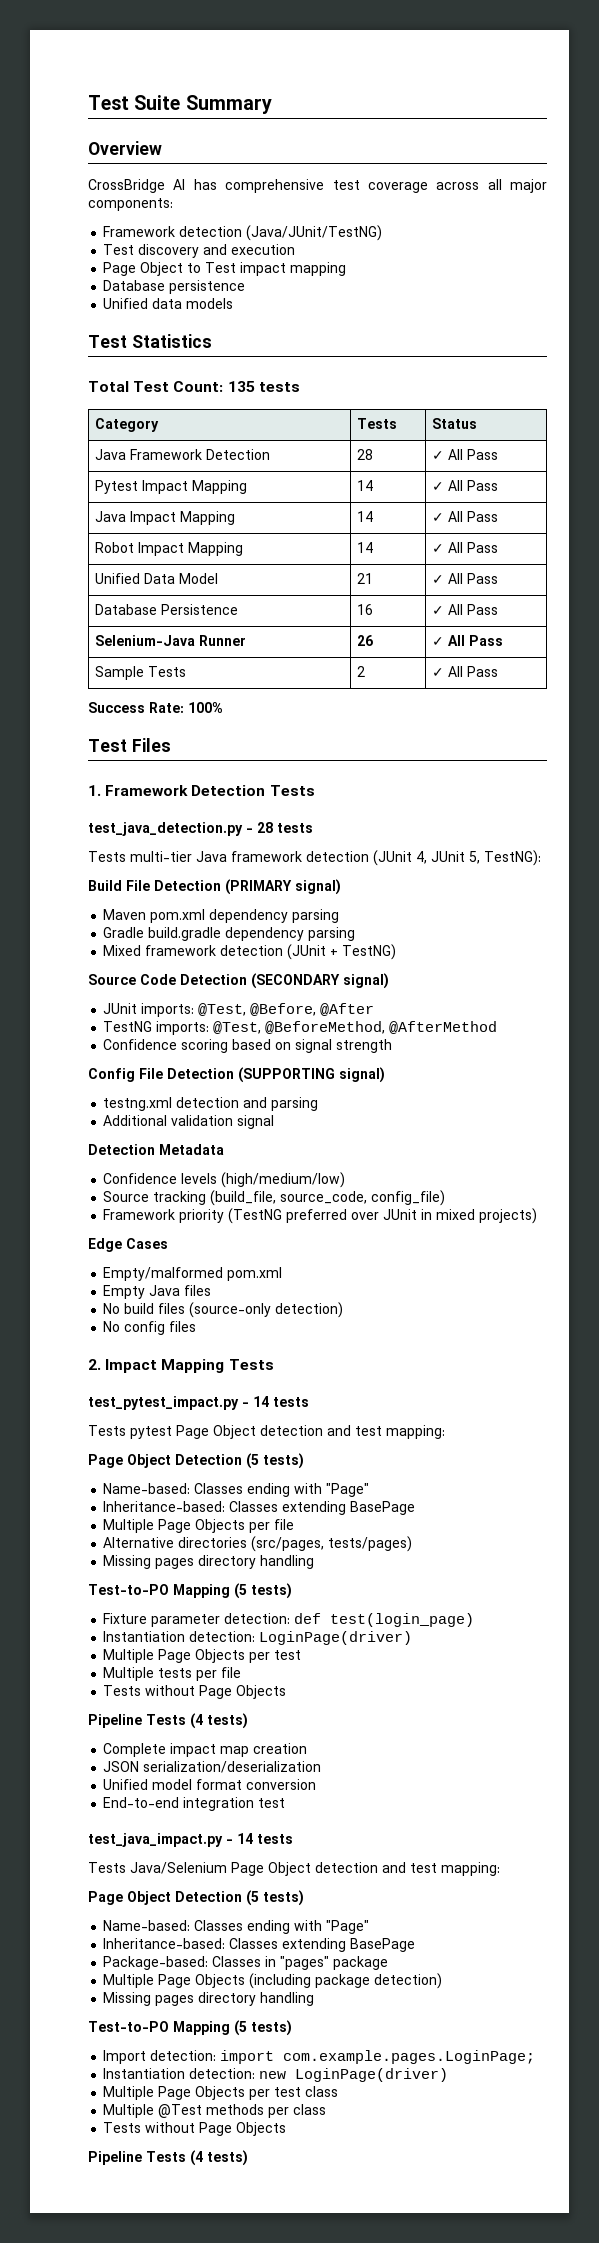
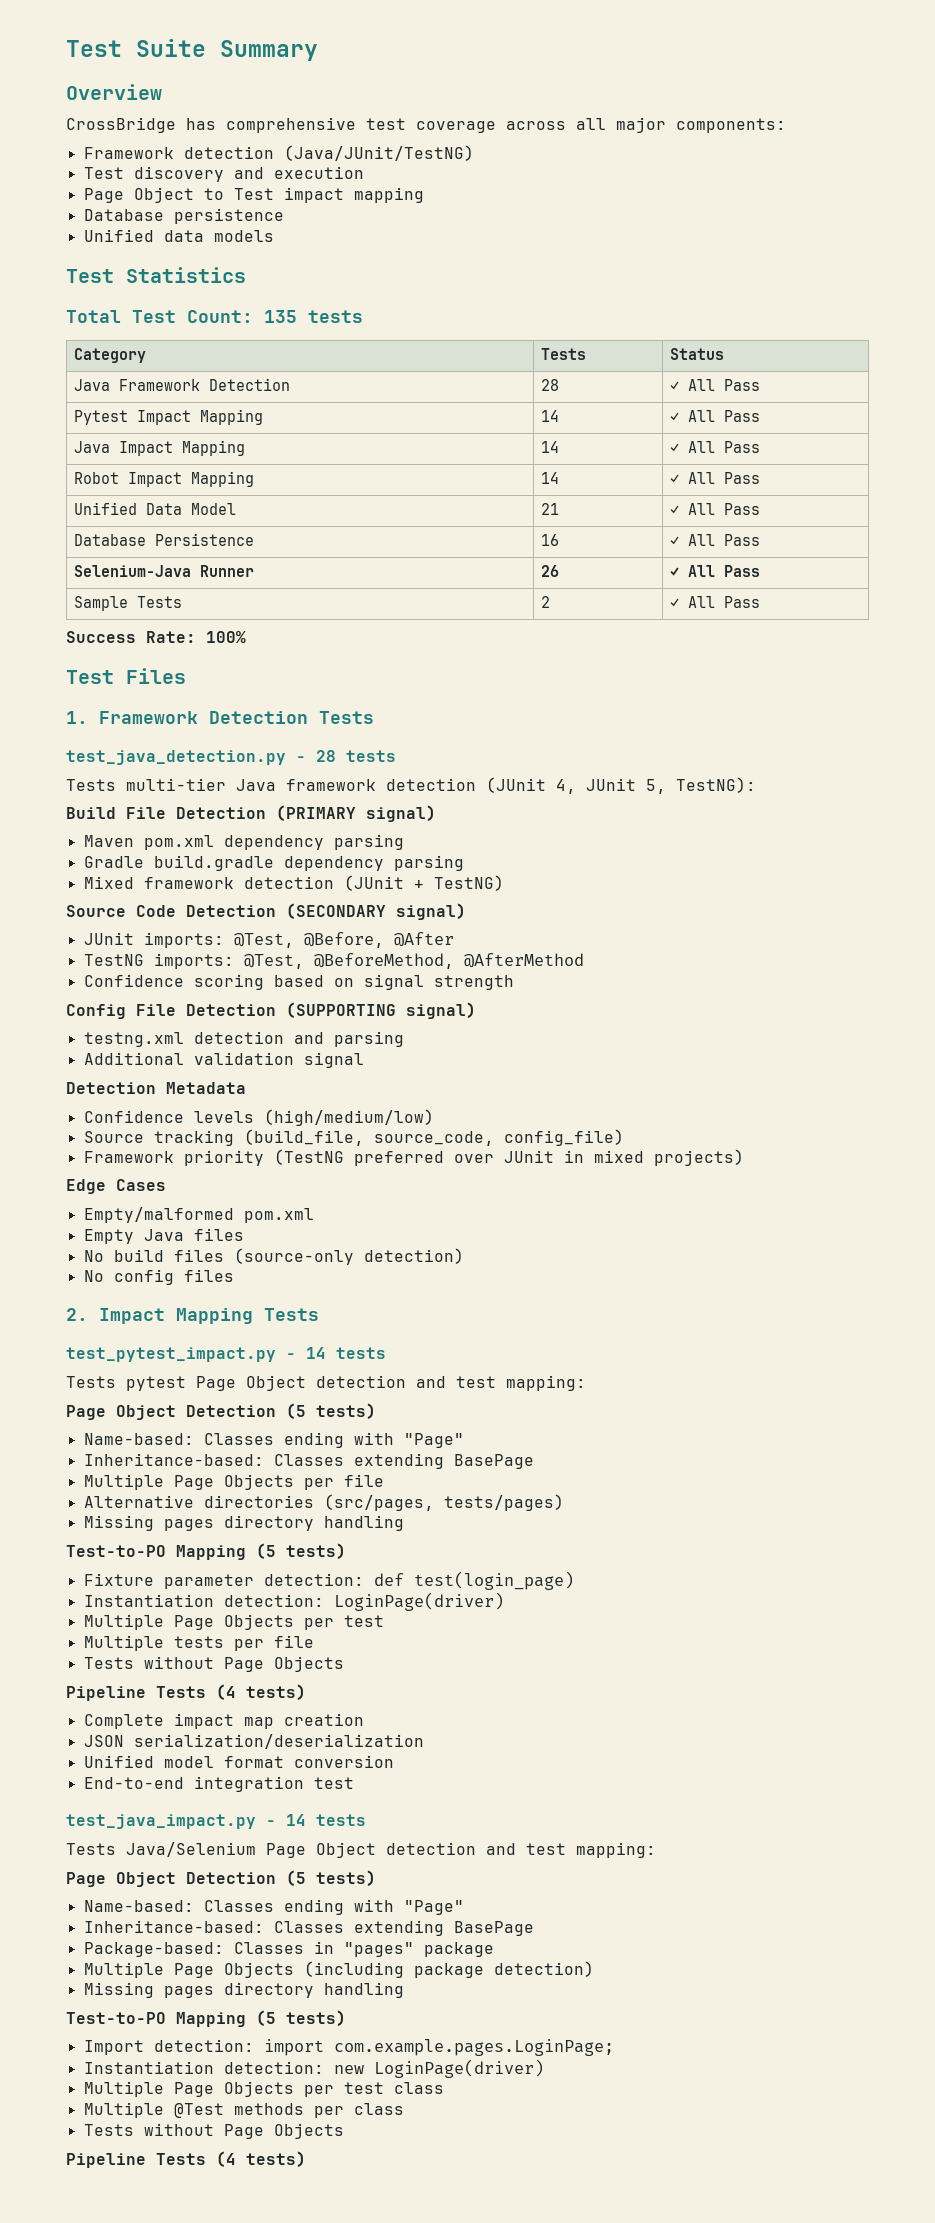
[173,179,186,190] AI -> (176, 125) none

